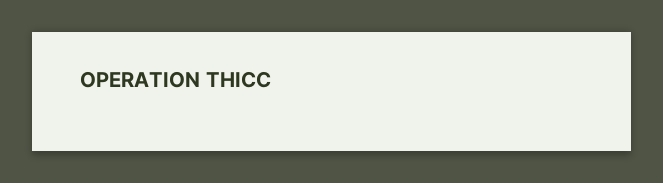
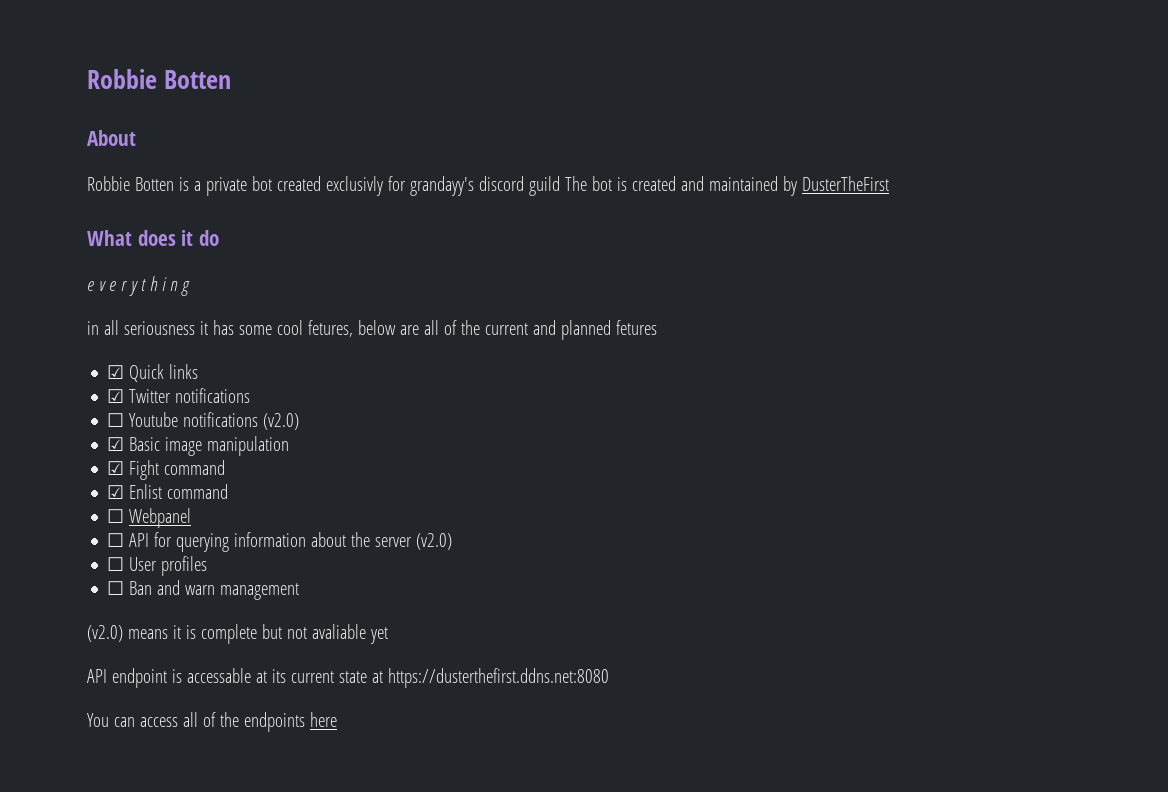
[80,71,271,88] OPERATION THICC -> [87,69,232,89] [87,130,136,146] [87,176,889,196] [87,230,219,246] [87,276,190,296] [87,320,657,340] [107,364,199,382] [107,388,251,403] [107,412,300,430] [107,436,290,456] [107,460,226,480] [107,484,229,499] [107,508,192,528] [107,532,453,552] [107,556,208,576] [107,580,300,600] [87,624,388,644] [87,668,609,688] [87,712,337,732] Robbie Botten // About // Robbie Botten is a private bot created exclusivly for grandayy's discord guild The bot is created and maintained by DusterTheFirst // What does it do // e v e r y t h i n g // in all seriousness it has some cool fetures, below are all of the current and planned fetures // ☑ Quick links // ☑ Twitter notifications // ☐ Youtube notifications (v2.0) // ☑ Basic image manipulation // ☑ Fight command // ☑ Enlist command // ☐ Webpanel // ☐ API for querying information about the server (v2.0) // ☐ User profiles // ☐ Ban and warn management // (v2.0) means it is complete but not avaliable yet // API endpoint is accessable at its current state at https://dusterthefirst.ddns.net:8080 // You can access all of the endpoints here

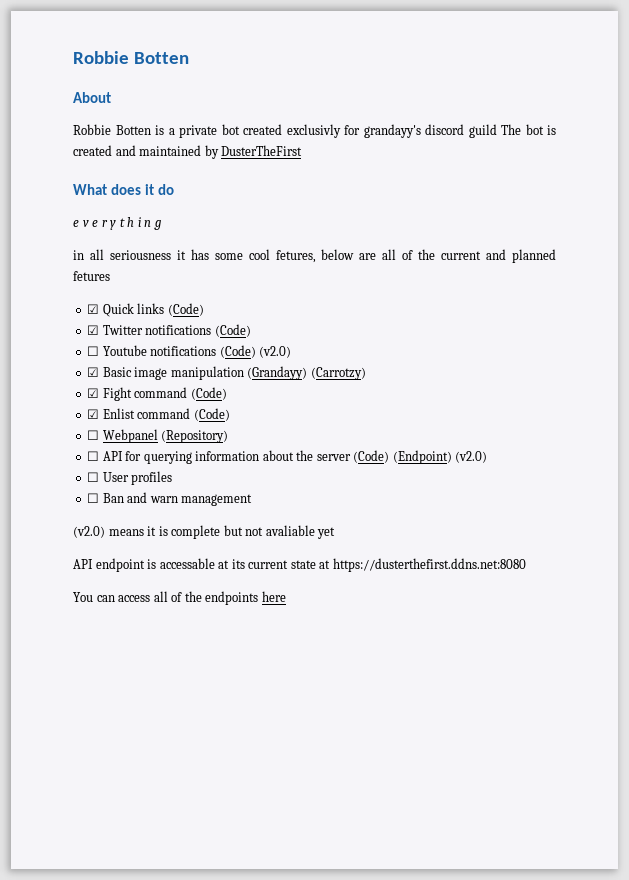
(199, 371) none -> [167,303,204,316] (Code)
(251, 395) none -> [214,324,251,337] (Code)
(259, 419) none -> [219,345,256,358] (Code)
(290, 446) none -> [247,366,366,380] (Grandayy) (Carrotzy)
(226, 467) none -> [190,387,227,400] (Code)
(229, 491) none -> [193,408,230,421] (Code)
(192, 518) none -> [161,430,229,443] (Repository)
(413, 542) none -> [353,450,452,464] (Code) (Endpoint)

